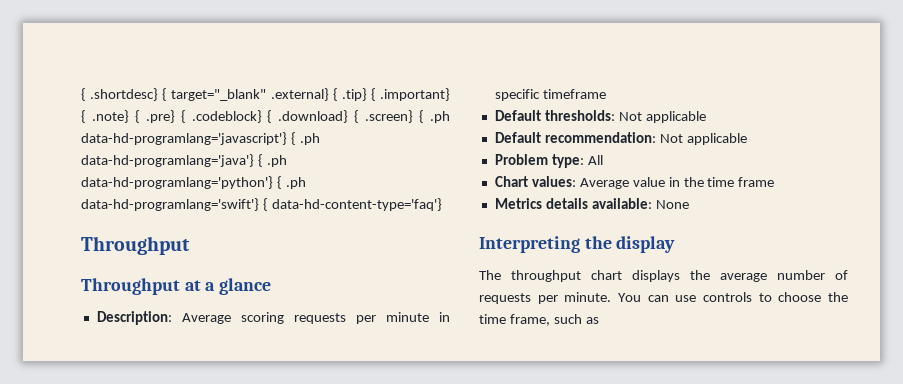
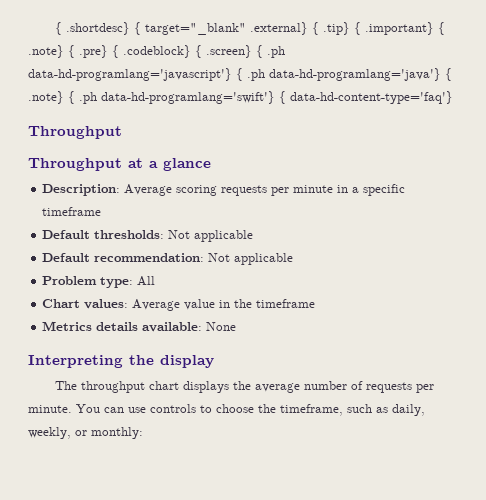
[278,110,360,123] .download} { -> (202, 51) none
[266,155,287,167] [81,176,273,189] .ph data-hd-programlang='python'} -> [28,91,64,104] .note}
(450, 317) none -> [352,187,360,193] a
[707,177,775,187] time frame -> [256,299,316,308] timeframe
[479,314,599,326] time frame, such as -> [280,404,425,416] [28,427,143,439] timeframe, such as daily, weekly, or monthly:

